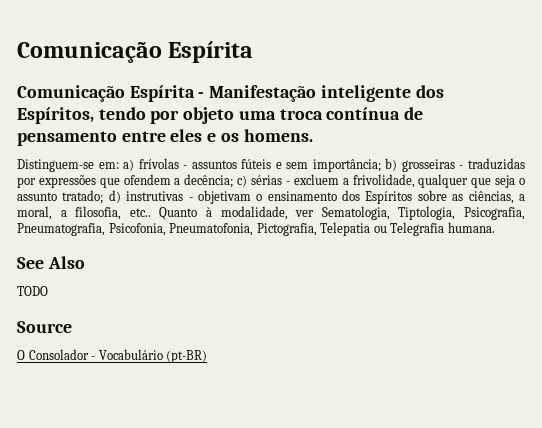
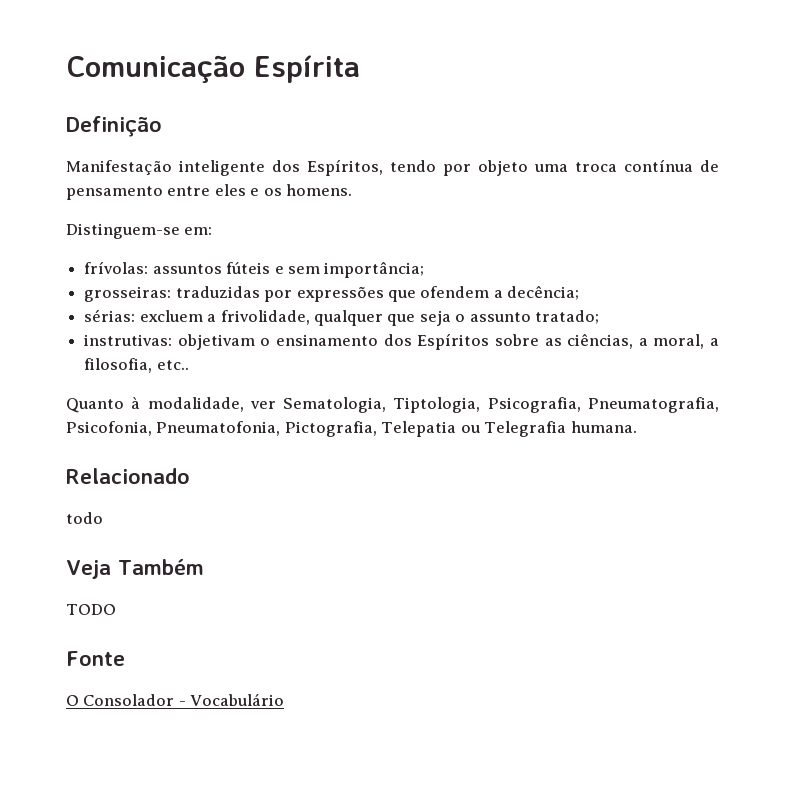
[17,85,205,102] Comunicação Espírita - -> [66,116,162,137] Definição //
[123,158,188,171] a) frívolas - -> [84,261,149,274] // frívolas:
[385,158,464,172] b) grosseiras - -> [84,286,172,302] // grosseiras:
[237,175,290,187] c) sérias - -> [84,309,136,322] // sérias:
[108,190,193,203] d) instrutivas - -> [84,334,173,346] // instrutivas:
(151, 212) none -> (189, 365) //
[17,256,85,269] See Also -> [66,468,190,484] [66,512,103,524] [66,559,204,579] Relacionado // todo // Veja Também
[17,321,72,333] Source -> [66,651,125,666] Fonte
[166,350,208,363] (pt-BR) -> (285, 699) none

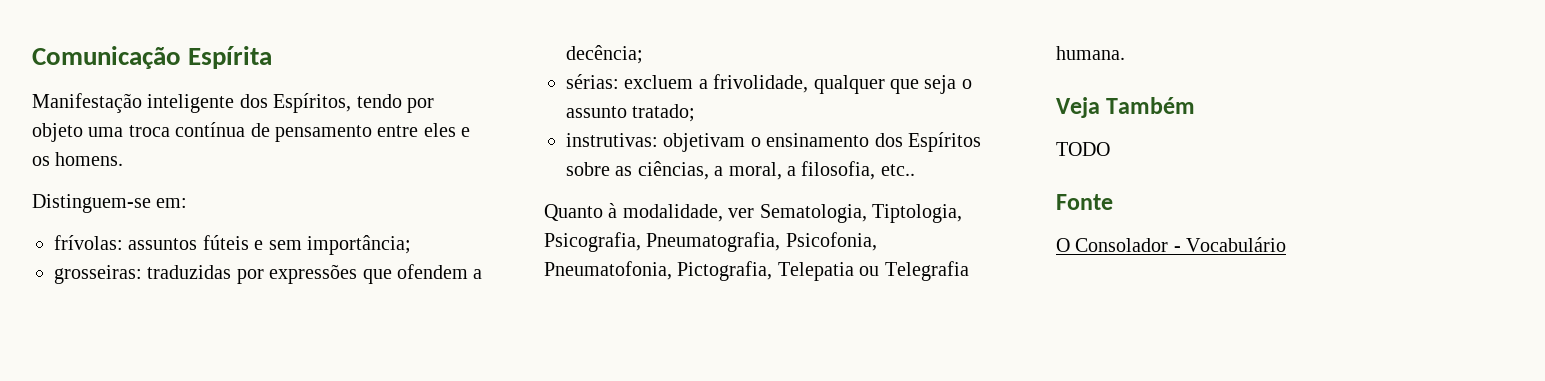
[66,116,162,137] // Definição -> (273, 57) none
[66,468,190,484] [66,512,103,524] // Relacionado // todo -> (1125, 53) none

